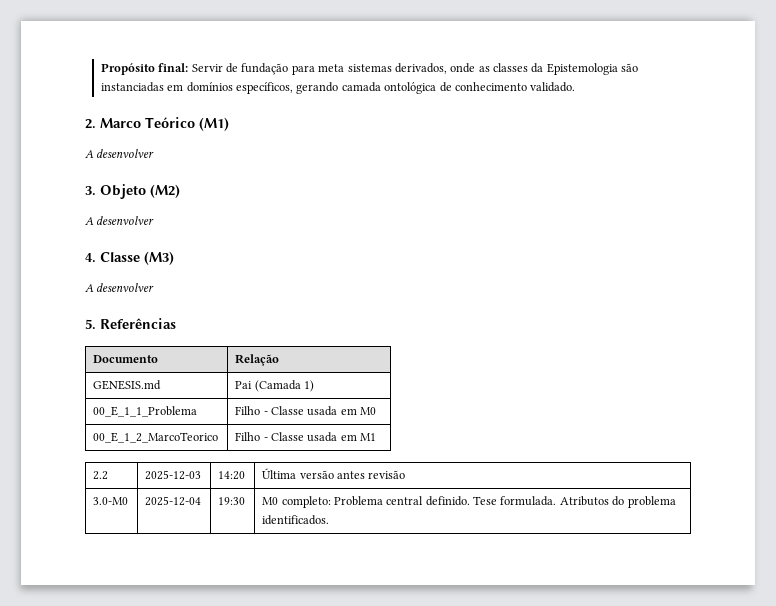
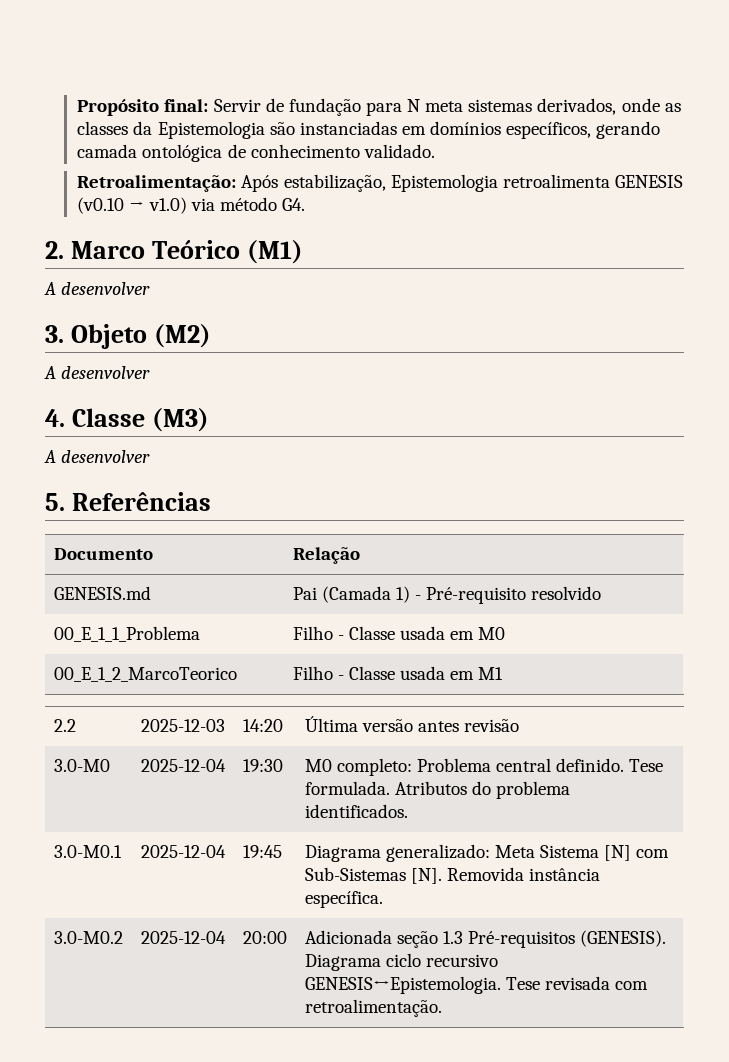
(315, 70) none -> [407,99,421,112] N
(576, 87) none -> [77,174,683,192] [77,197,305,214] // Retroalimentação: Após estabilização, Epistemologia retroalimenta GENESIS (v0.10 → v1.0) via método G4.
(314, 386) none -> [415,586,602,604] - Pré-requisito resolvido
(330, 520) none -> [53,845,122,858] [140,845,226,858] [242,845,282,858] [304,844,670,862] [304,867,601,884] [304,891,383,908] [53,931,123,944] [140,931,226,944] [242,931,287,944] [304,930,667,948] [304,953,498,971] [304,976,649,994] [304,999,442,1017] // 3.0-M0.1 | 2025-12-04 | 19:45 | Diagrama generalizado: Meta Sistema [N] com Sub-Sistemas [N]. Removida instância específica. // 3.0-M0.2 | 2025-12-04 | 20:00 | Adicionada seção 1.3 Pré-requisitos (GENESIS). Diagrama ciclo recursivo GENESIS↔Epistemologia. Tese revisada com retroalimentação.

